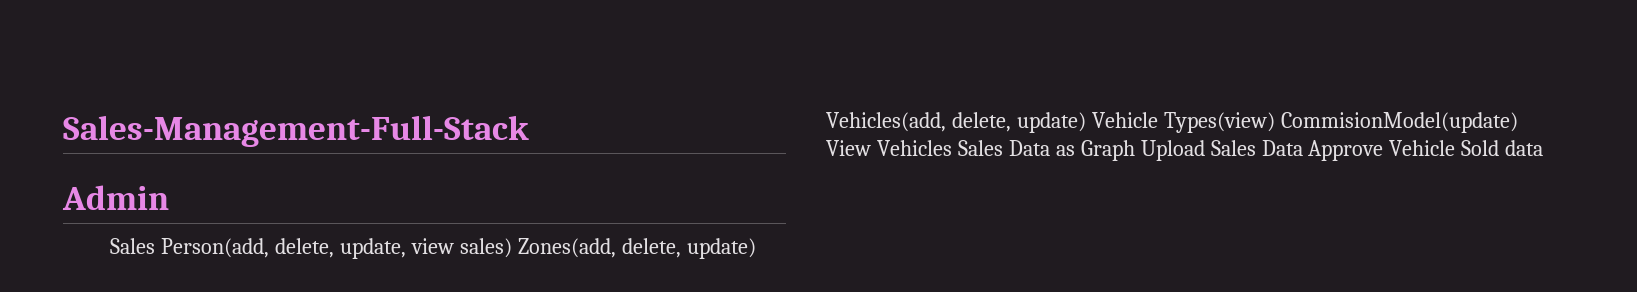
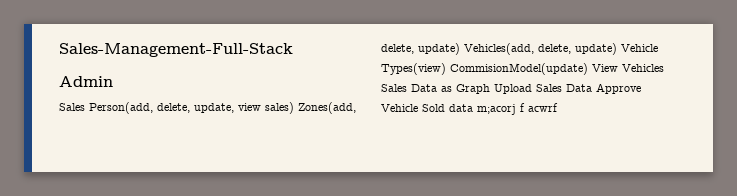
(1544, 148) none -> [477,103,558,115] m;acorj f acwrf

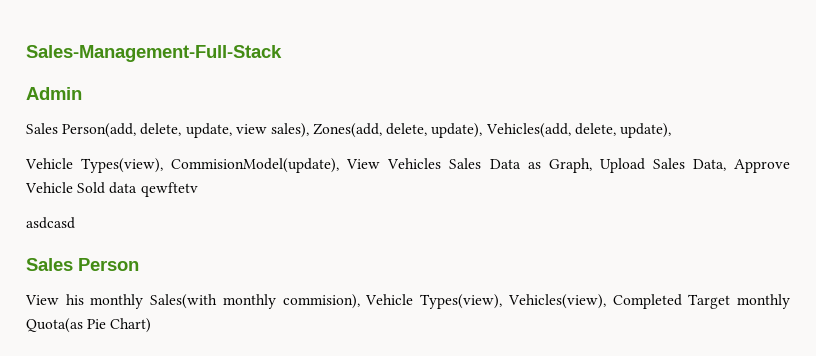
[265,102,294,114] sales) -> [270,123,309,138] sales),
[418,43,460,55] update) -> [431,123,483,138] update),
[575,43,658,55] [381,63,588,75] update) Vehicle Types(view) CommisionModel(update) -> [620,123,672,138] [25,158,340,173] update), // Vehicle Types(view), CommisionModel(update),
[456,84,490,94] Graph -> [548,158,592,173] Graph,
[566,84,592,92] Data -> [692,159,726,171] Data,
[477,103,558,115] m;acorj f acwrf -> [140,182,198,197] [26,217,75,229] [26,258,139,271] [25,294,791,309] [26,318,152,333] qewftetv // asdcasd // Sales Person // View his monthly Sales(with monthly commision), Vehicle Types(view), Vehicles(view), Completed Target monthly Quota(as Pie Chart)

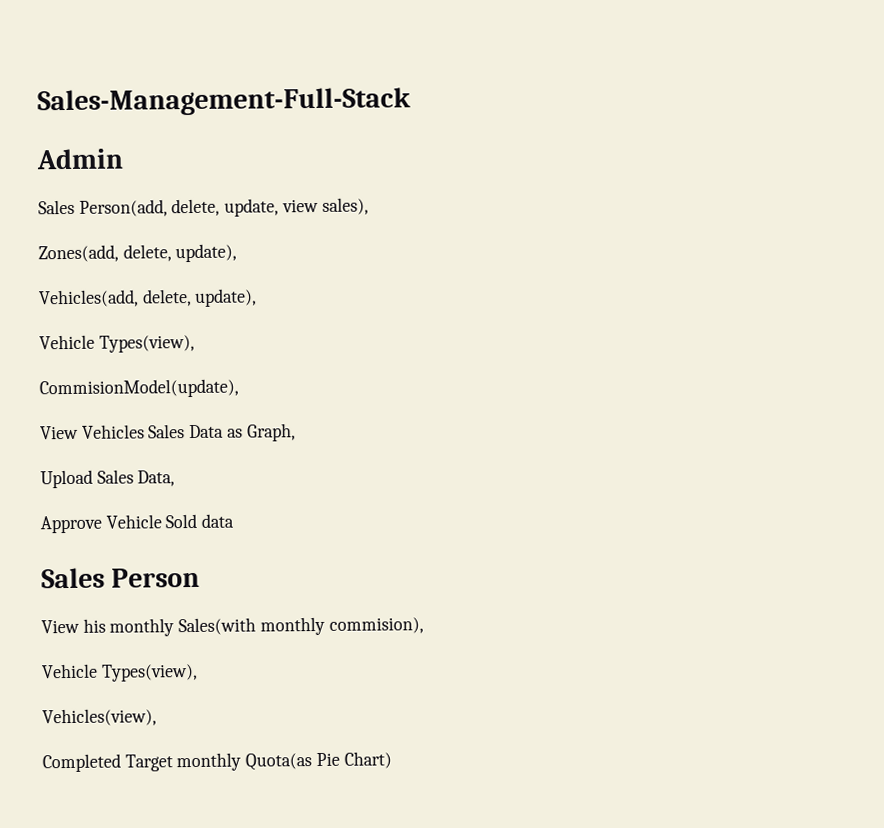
(309, 130) none -> (369, 206) //
(483, 130) none -> (238, 253) //
(164, 165) none -> (195, 343) //
(340, 165) none -> (239, 388) //
(592, 165) none -> (296, 432) //
(726, 165) none -> (176, 478) //
[140,182,198,197] [26,217,75,229] qewftetv // asdcasd -> (235, 520) none
[365,294,503,309] Vehicle Types(view), -> [41,663,198,682] // Vehicle Types(view), //
(606, 301) none -> (157, 717) //

